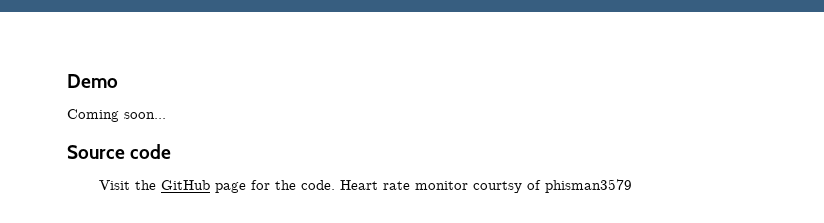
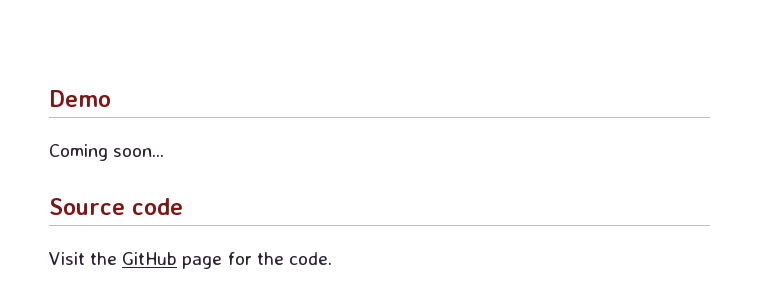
[340,179,633,193] Heart rate monitor courtsy of phisman3579 -> (332, 258) none

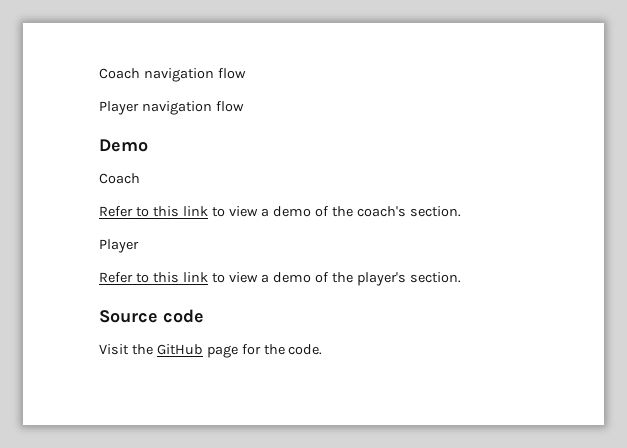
[49,90,111,107] [49,144,165,161] Demo // Coming soon... -> [99,68,246,82] [99,101,244,115] [99,139,148,152] [99,173,140,184] [99,206,462,217] [99,239,139,253] [99,272,462,286] Coach navigation flow // Player navigation flow // Demo // Coach // Refer to this link to view a demo of the coach's section. // Player // Refer to this link to view a demo of the player's section.

